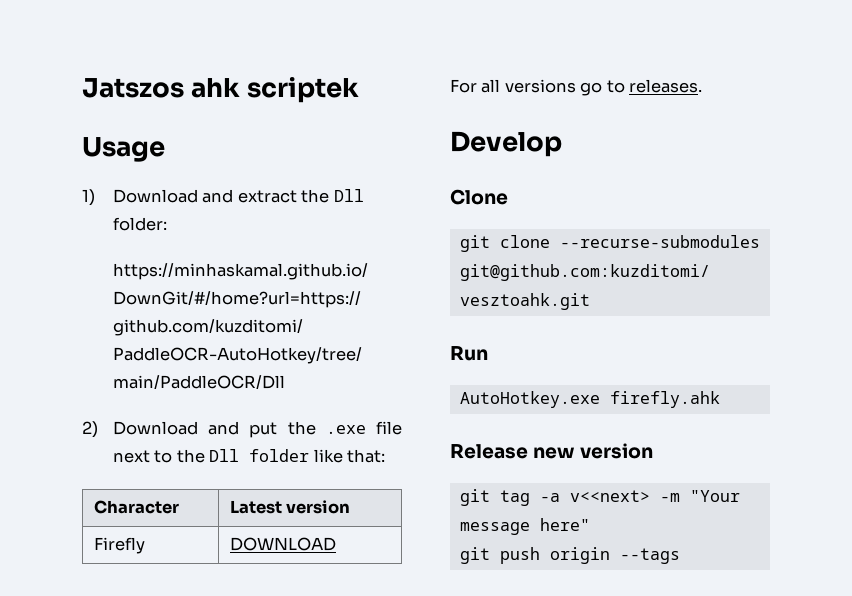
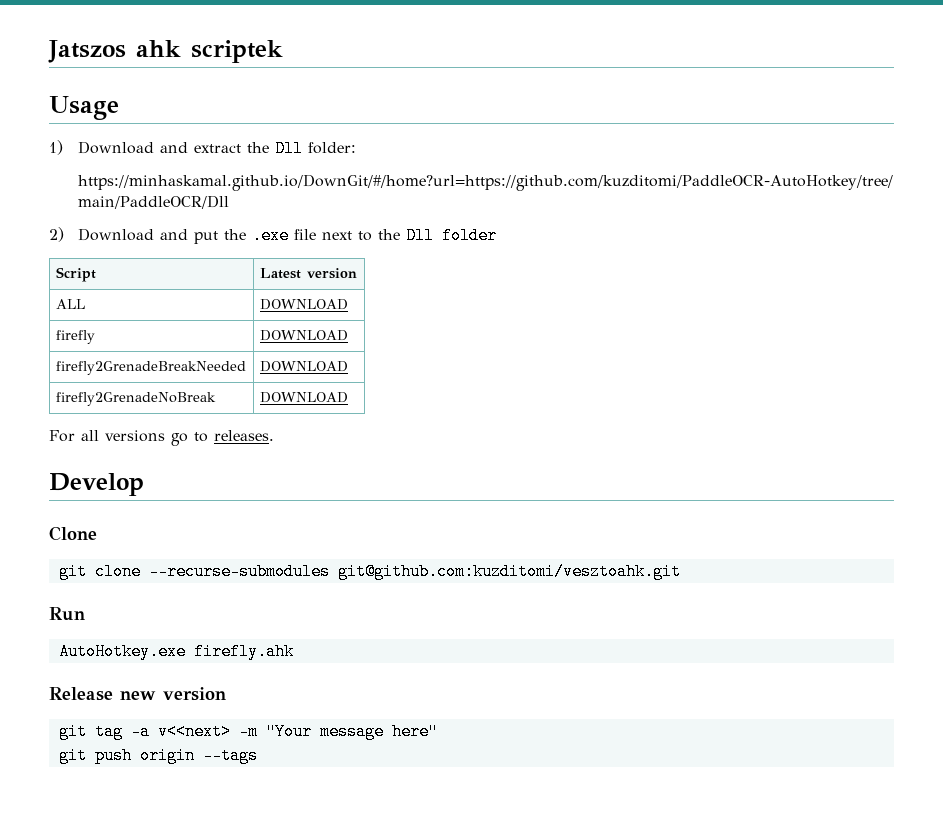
[313,449,386,463] [93,500,179,514] like that: // Character -> [55,267,96,282] // Script
[93,537,145,554] Firefly -> [55,299,85,309] [259,299,348,310] [55,330,95,344] [259,330,348,341] [55,361,246,375] [259,361,348,372] [55,392,216,406] ALL | DOWNLOAD // firefly | DOWNLOAD // firefly2GrenadeBreakNeeded | DOWNLOAD // firefly2GrenadeNoBreak

